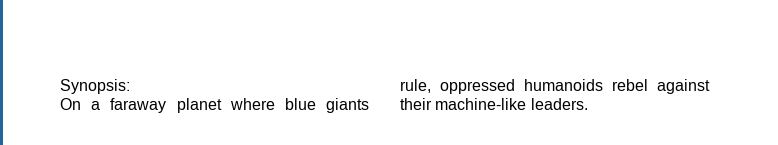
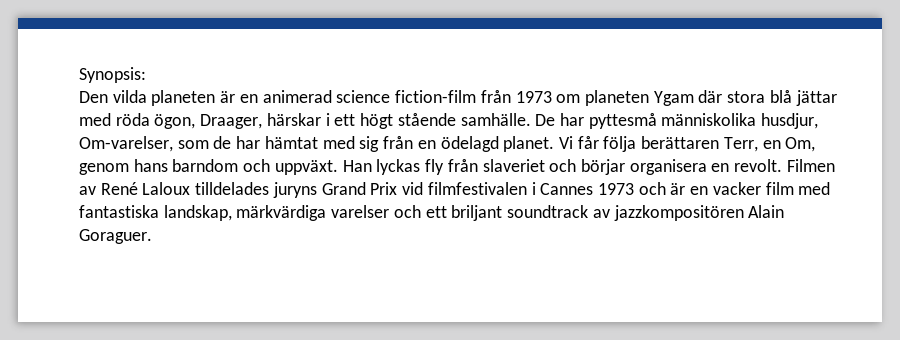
[60,98,369,113] [400,79,710,94] [400,98,588,110] On a faraway planet where blue giants rule, oppressed humanoids rebel against their machine-like leaders. -> [79,90,837,106] [79,113,819,129] [79,136,816,152] [79,159,835,175] [79,182,831,198] [79,205,785,221] [79,229,152,244] Den vilda planeten är en animerad science fiction-film från 1973 om planeten Ygam där stora blå jättar med röda ögon, Draager, härskar i ett högt stående samhälle. De har pyttesmå människolika husdjur, Om-varelser, som de har hämtat med sig från en ödelagd planet. Vi får följa berättaren Terr, en Om, genom hans barndom och uppväxt. Han lyckas fly från slaveriet och börjar organisera en revolt. Filmen av René Laloux tilldelades juryns Grand Prix vid filmfestivalen i Cannes 1973 och är en vacker film med fantastiska landskap, märkvärdiga varelser och ett briljant soundtrack av jazzkompositören Alain Goraguer.

